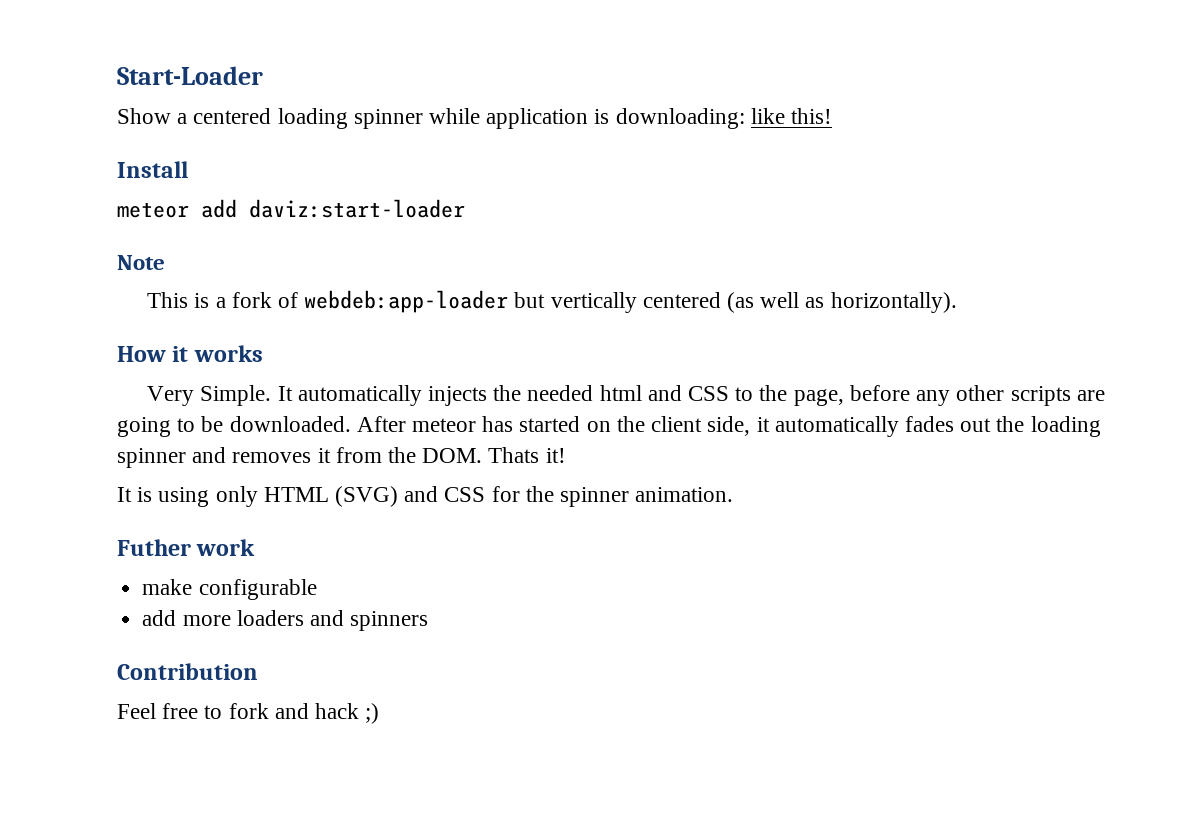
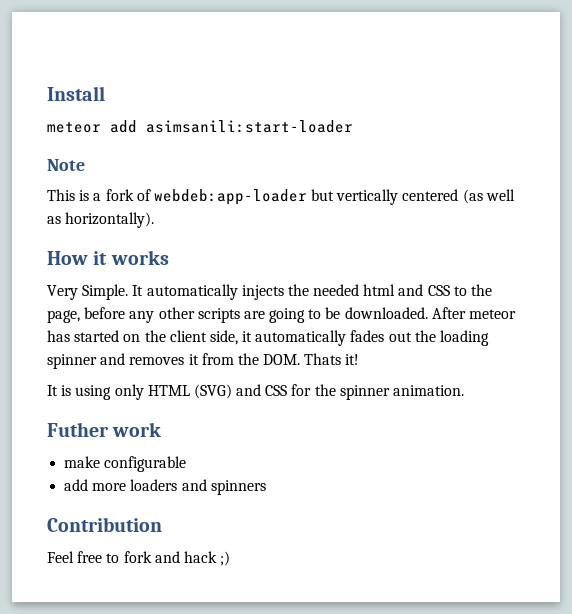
[117,66,263,85] [117,108,833,129] Start-Loader // Show a centered loading spinner while application is downloading: like this! // -> (47, 93) none
[249,199,465,218] daviz:start-loader -> [146,120,353,133] asimsanili:start-loader

